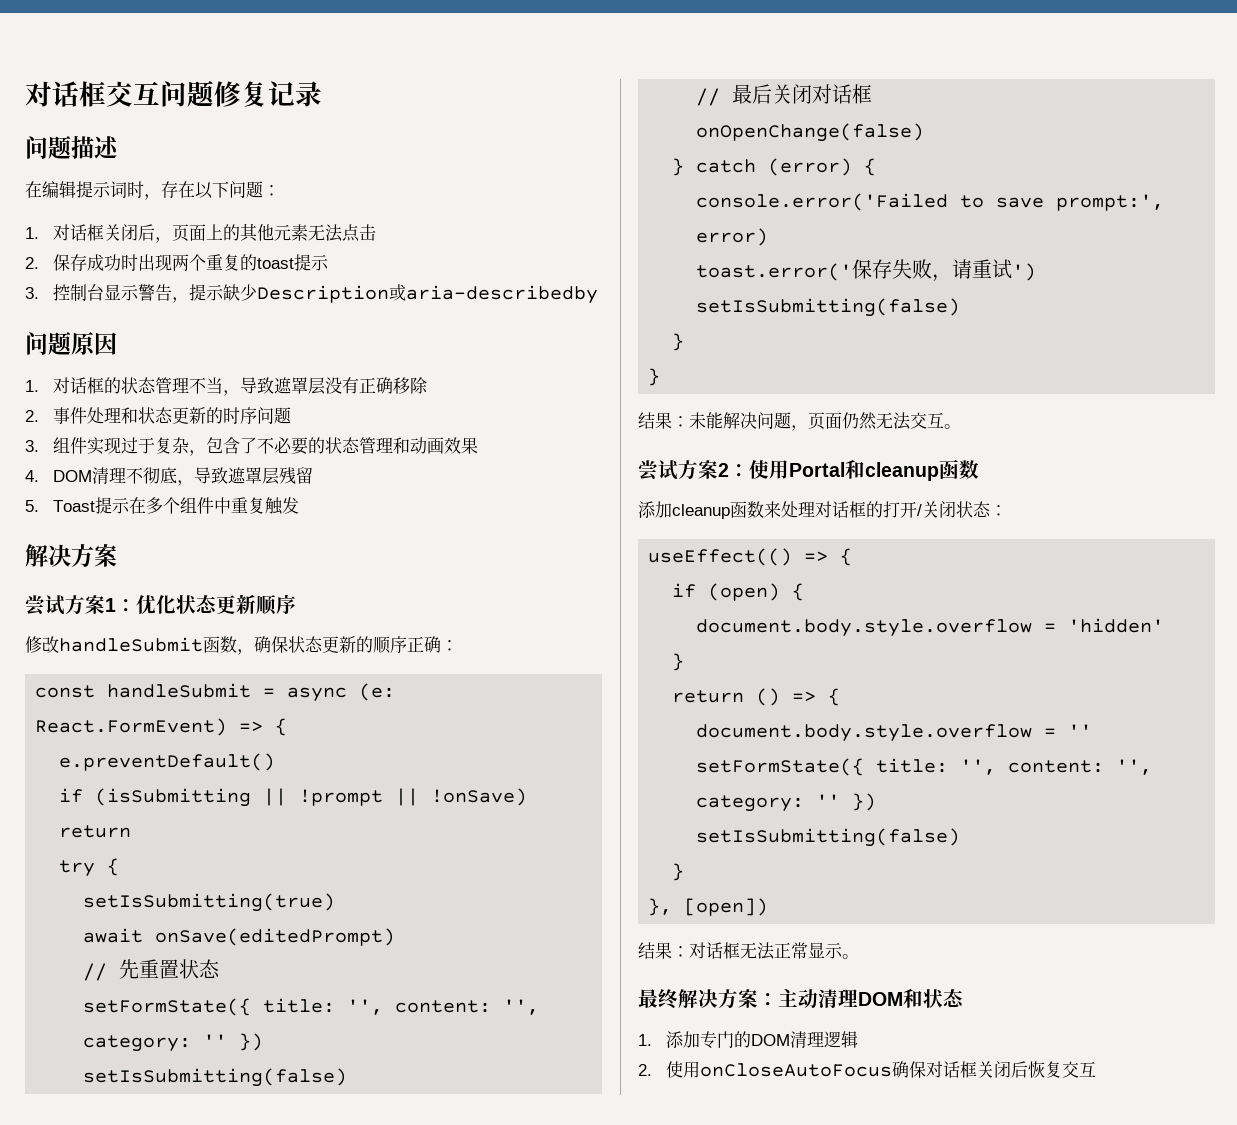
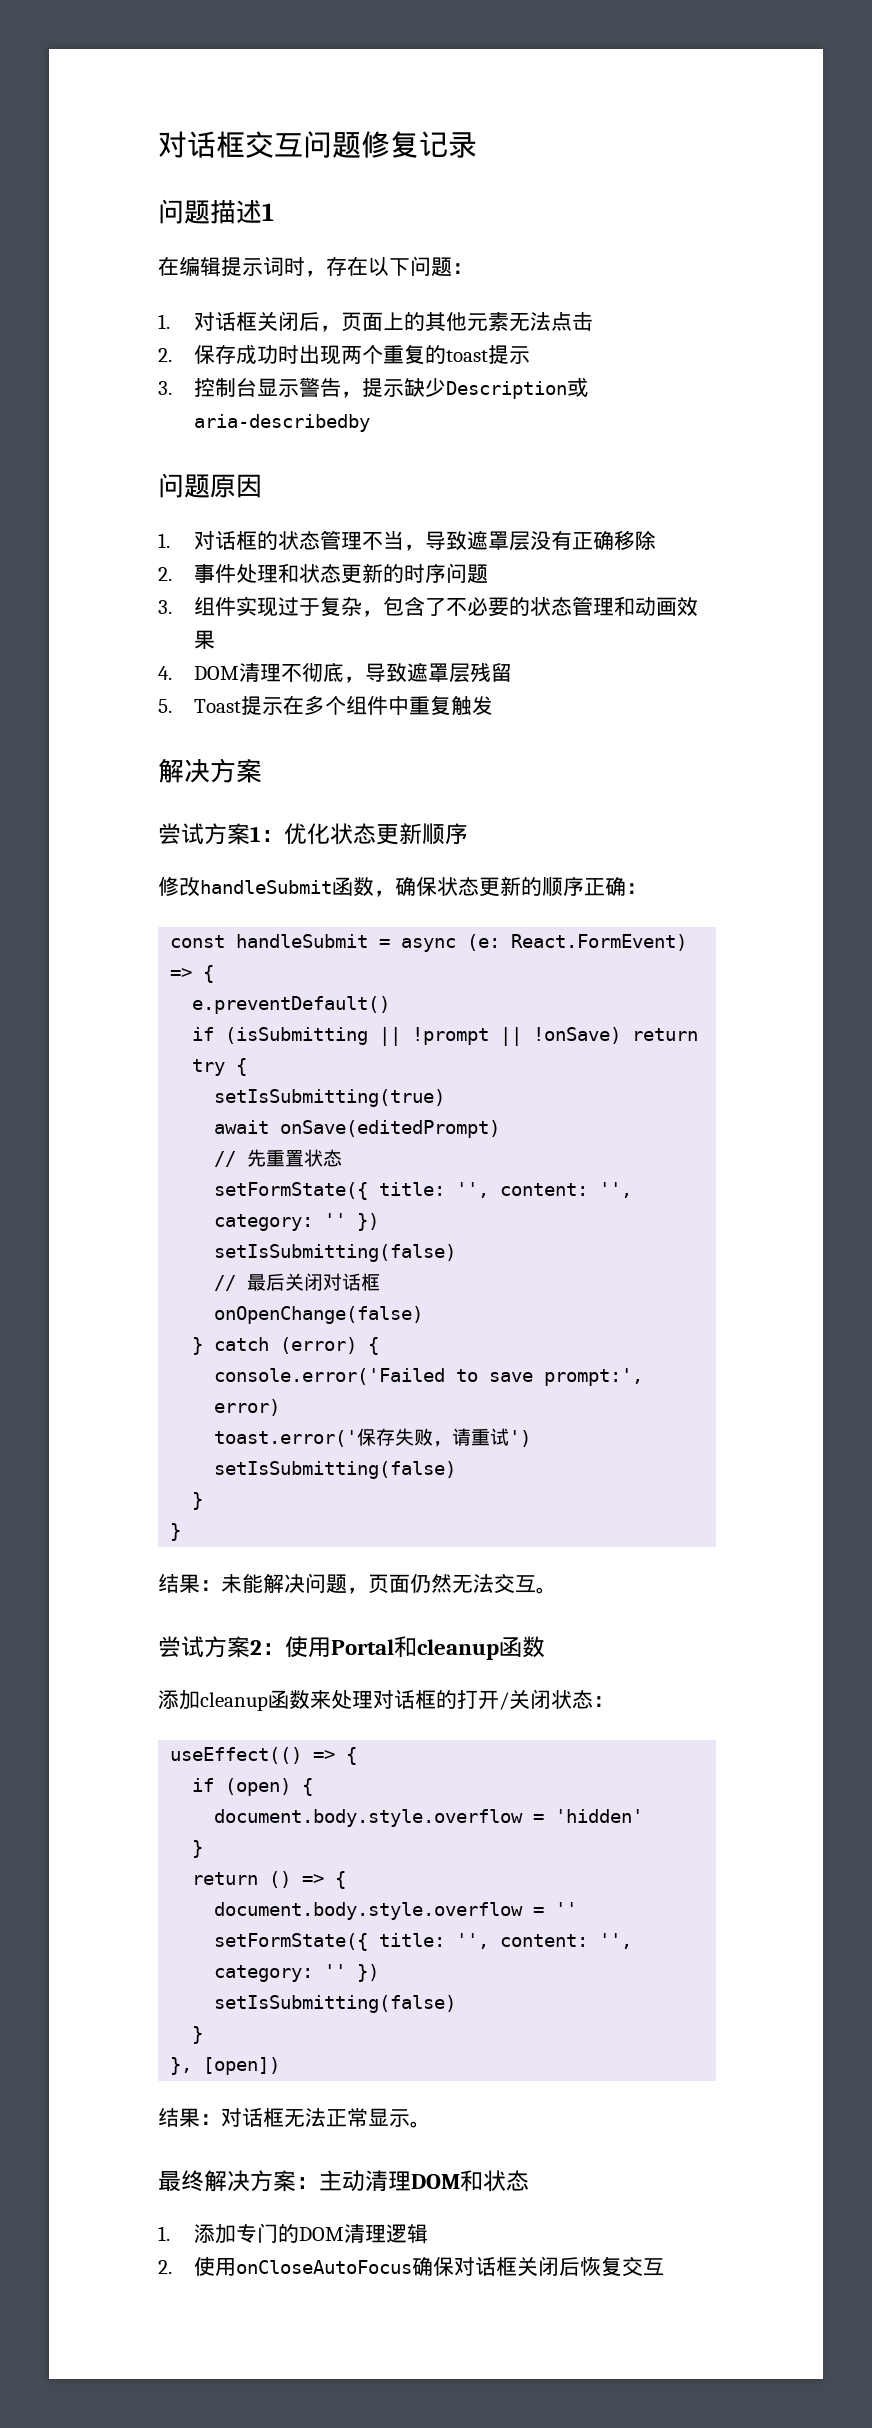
(119, 147) none -> [262,203,274,221] 1

